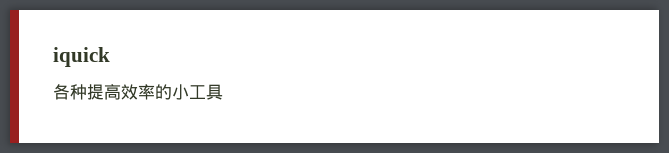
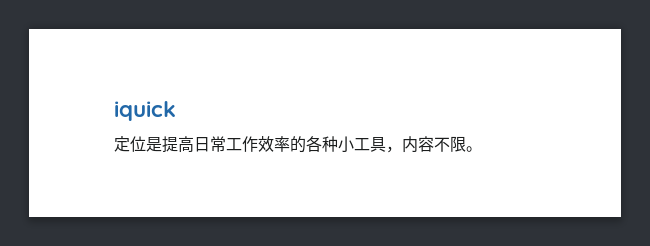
[53,84,223,100] 各种提高效率的小工具 -> [114,136,482,153] 定位是提高日常工作效率的各种小工具，内容不限。

